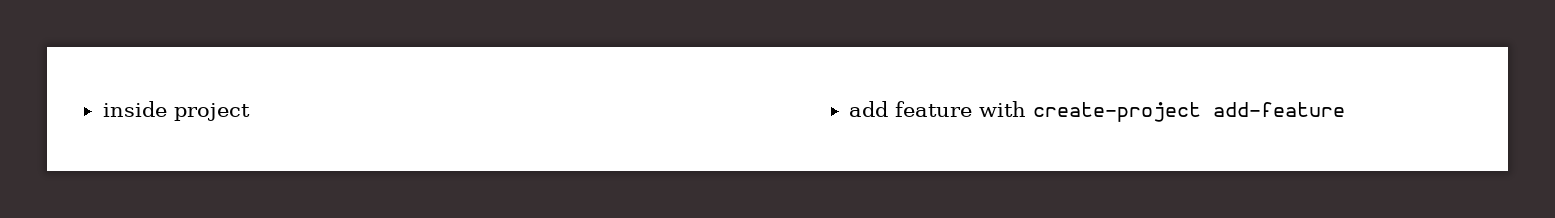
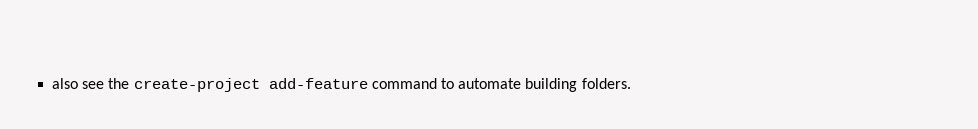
[102,101,250,121] [849,101,1346,122] inside project // add feature with create-project add-feature -> [52,78,631,92] also see the create-project add-feature command to automate building folders.

